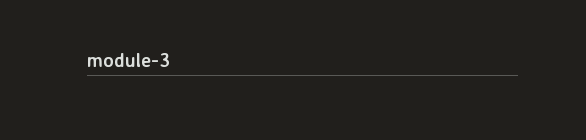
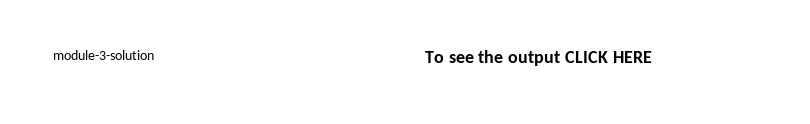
[87,53,170,67] module-3 -> [53,50,154,60] [425,50,652,66] module-3-solution // To see the output CLICK HERE

